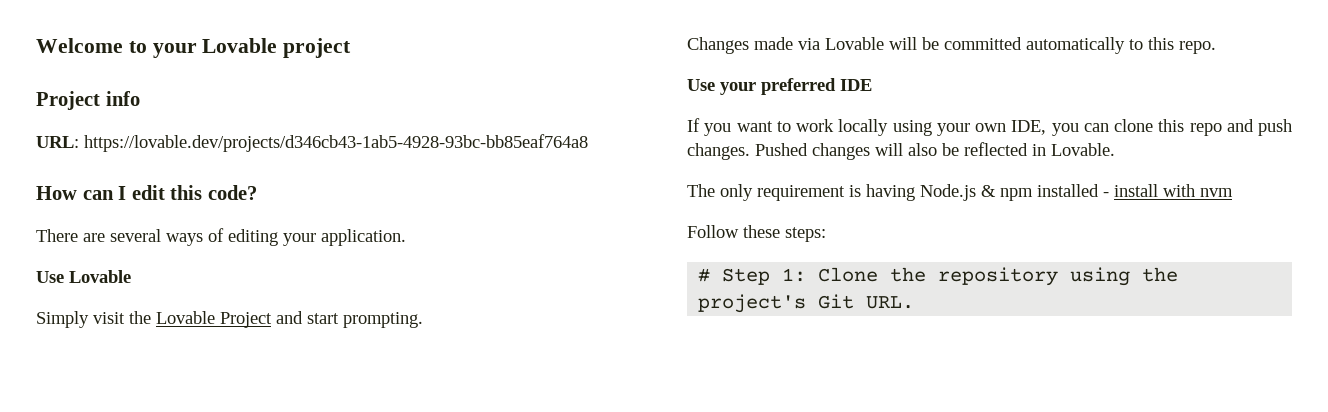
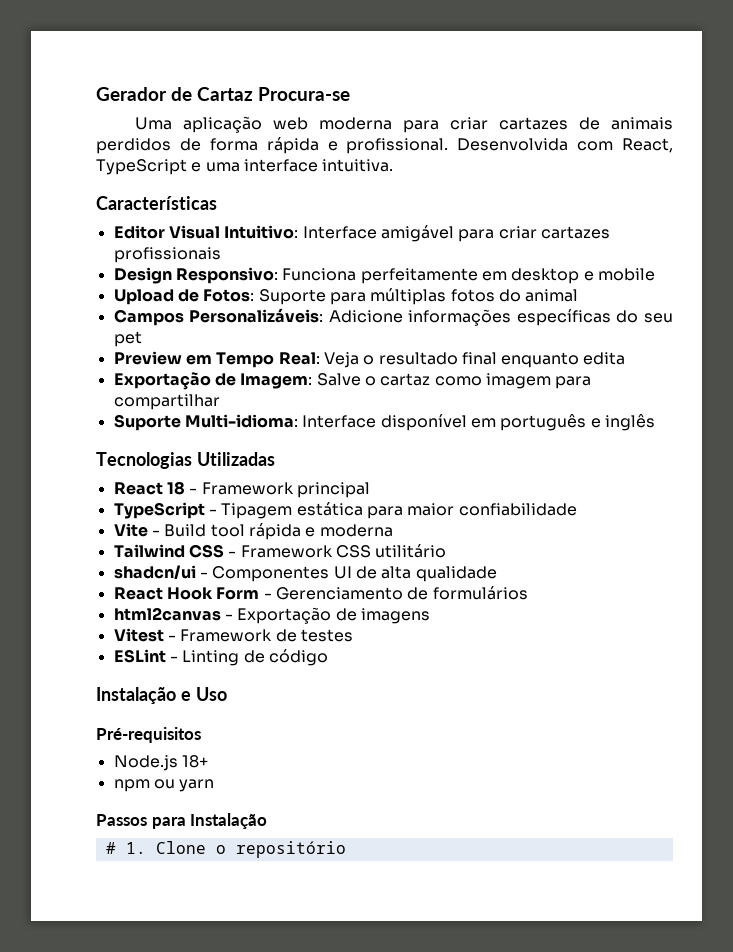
[36,38,352,58] [36,91,140,110] [36,134,588,152] [36,185,257,200] [36,228,406,246] [36,270,131,283] [36,311,423,328] [687,37,1216,54] [687,78,872,95] [687,118,1292,136] [687,142,1115,160] [687,184,1233,201] [687,225,826,242] [698,267,1179,286] [698,294,915,313] Welcome to your Lovable project // Project info // URL: https://lovable.dev/projects/d346cb43-1ab5-4928-93bc-bb85eaf764a8 // How can I edit this code? // There are several ways of editing your application. // Use Lovable // Simply visit the Lovable Project and start prompting. // Changes made via Lovable will be committed automatically to this repo. // Use your preferred IDE // If you want to work locally using your own IDE, you can clone this repo and push changes. Pushed changes will also be reflected in Lovable. // The only requirement is having Node.js & npm installed - install with nvm // Follow these steps: // # Step 1: Clone the repository using the project's Git URL. -> [96,87,351,101] [135,116,673,133] [96,137,673,154] [96,159,394,175] [96,196,217,210] [113,225,610,242] [113,247,221,263] [113,267,655,284] [113,288,579,305] [113,308,674,326] [113,331,142,347] [113,351,626,368] [113,372,592,390] [113,394,220,410] [113,414,655,431] [96,452,275,469] [113,481,370,498] [113,502,577,519] [113,523,393,540] [113,544,447,558] [113,565,497,582] [113,586,528,600] [113,607,430,624] [113,628,353,642] [113,649,328,666] [96,687,227,704] [96,727,201,743] [113,755,208,771] [113,779,215,792] [96,813,268,829] [105,841,346,858] Gerador de Cartaz Procura-se // Uma aplicação web moderna para criar cartazes de animais perdidos de forma rápida e profissional. Desenvolvida com React, TypeScript e uma interface intuitiva. // Características // Editor Visual Intuitivo: Interface amigável para criar cartazes profissionais // Design Responsivo: Funciona perfeitamente em desktop e mobile // Upload de Fotos: Suporte para múltiplas fotos do animal // Campos Personalizáveis: Adicione informações específicas do seu pet // Preview em Tempo Real: Veja o resultado final enquanto edita // Exportação de Imagem: Salve o cartaz como imagem para compartilhar // Suporte Multi-idioma: Interface disponível em português e inglês // Tecnologias Utilizadas // React 18 - Framework principal // TypeScript - Tipagem estática para maior confiabilidade // Vite - Build tool rápida e moderna // Tailwind CSS - Framework CSS utilitário // shadcn/ui - Componentes UI de alta qualidade // React Hook Form - Gerenciamento de formulários // html2canvas - Exportação de imagens // Vitest - Framework de testes // ESLint - Linting de código // Instalação e Uso // Pré-requisitos // Node.js 18+ // npm ou yarn // Passos para Instalação // # 1. Clone o repositório

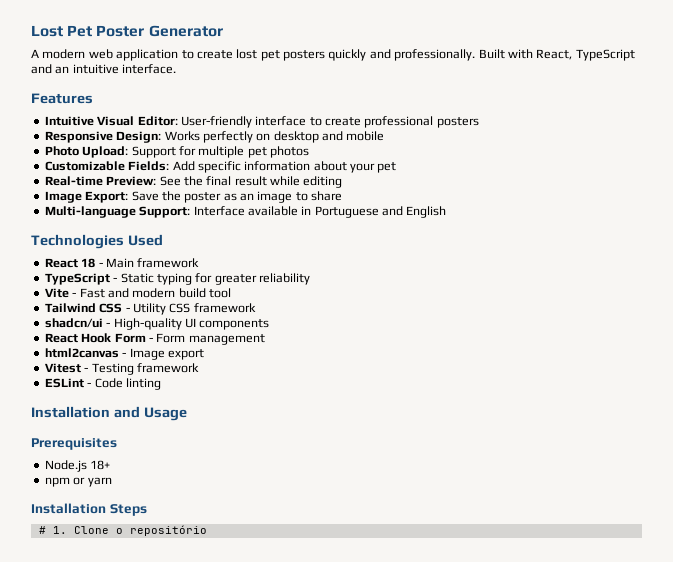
[96,87,351,101] [135,116,673,133] [96,137,673,154] [96,159,394,175] [96,196,217,210] [113,225,610,242] [113,247,221,263] [113,267,655,284] [113,288,579,305] [113,308,674,326] [113,331,142,347] [113,351,626,368] [113,372,592,390] [113,394,220,410] [113,414,655,431] [96,452,275,469] Gerador de Cartaz Procura-se // Uma aplicação web moderna para criar cartazes de animais perdidos de forma rápida e profissional. Desenvolvida com React, TypeScript e uma interface intuitiva. // Características // Editor Visual Intuitivo: Interface amigável para criar cartazes profissionais // Design Responsivo: Funciona perfeitamente em desktop e mobile // Upload de Fotos: Suporte para múltiplas fotos do animal // Campos Personalizáveis: Adicione informações específicas do seu pet // Preview em Tempo Real: Veja o resultado final enquanto edita // Exportação de Imagem: Salve o cartaz como imagem para compartilhar // Suporte Multi-idioma: Interface disponível em português e inglês // Tecnologias Utilizadas -> [31,25,223,37] [31,49,635,61] [31,64,177,74] [31,93,93,104] [44,116,479,128] [44,131,385,143] [44,146,309,158] [44,161,397,173] [44,176,343,188] [44,191,343,203] [44,206,447,218] [31,234,163,249] Lost Pet Poster Generator // A modern web application to create lost pet posters quickly and professionally. Built with React, TypeScript and an intuitive interface. // Features // Intuitive Visual Editor: User-friendly interface to create professional posters // Responsive Design: Works perfectly on desktop and mobile // Photo Upload: Support for multiple pet photos // Customizable Fields: Add specific information about your pet // Real-time Preview: See the final result while editing // Image Export: Save the poster as an image to share // Multi-language Support: Interface available in Portuguese and English // Technologies Used
[201,482,370,498] Framework principal -> [105,258,200,268] Main framework
[221,502,577,519] [113,523,393,540] Tipagem estática para maior confiabilidade // Vite - Build tool rápida e moderna -> [120,273,310,285] [44,288,231,298] Static typing for greater reliability // Vite - Fast and modern build tool
[240,544,447,558] Framework CSS utilitário -> [132,303,256,315] Utility CSS framework
[212,566,497,582] Componentes UI de alta qualidade -> [113,318,270,330] High-quality UI components
[275,586,528,600] Gerenciamento de formulários -> [156,333,265,345] Form management
[237,607,430,624] Exportação de imagens -> [129,348,204,360] Image export
[180,629,353,642] Framework de testes -> [91,363,199,375] Testing framework
[182,649,328,666] [96,687,227,704] [96,727,201,743] Linting de código // Instalação e Uso // Pré-requisitos -> [94,378,161,390] [31,406,187,421] [31,438,117,450] Code linting // Installation and Usage // Prerequisites
[153,779,175,789] ou -> [73,477,86,485] or
[96,813,268,829] Passos para Instalação -> [31,503,147,516] Installation Steps

